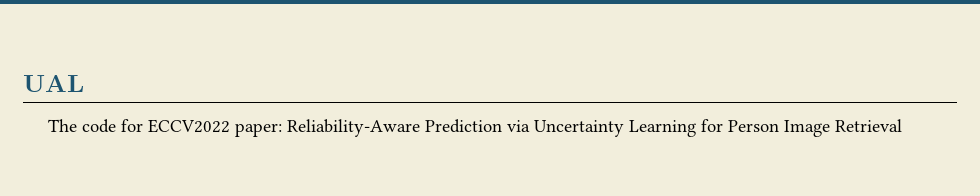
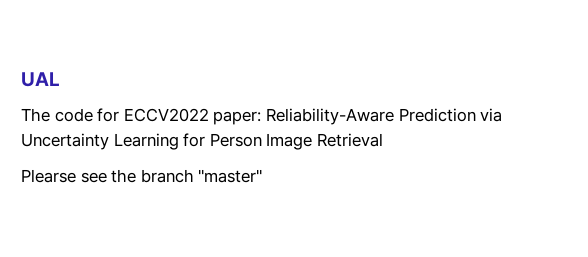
(903, 125) none -> [21,169,263,183] // Plearse see the branch "master"

